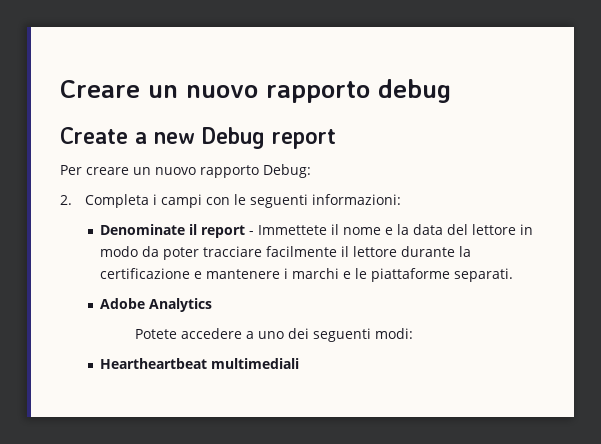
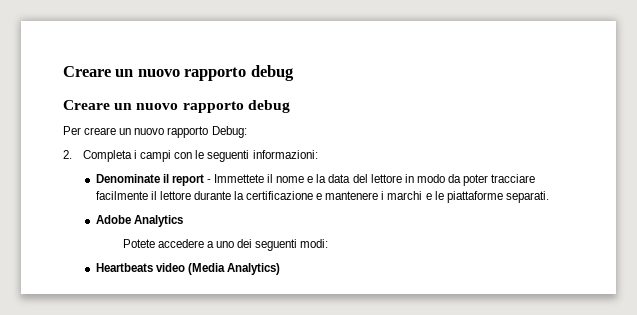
[60,79,451,103] [60,127,336,149] Creare un nuovo rapporto debug // Create a new Debug report -> [63,65,294,81] [63,100,290,113] Creare un nuovo rapporto debug // Creare un nuovo rapporto debug
[100,358,300,369] Heartheartbeat multimediali -> [95,263,280,275] Heartbeats video (Media Analytics)

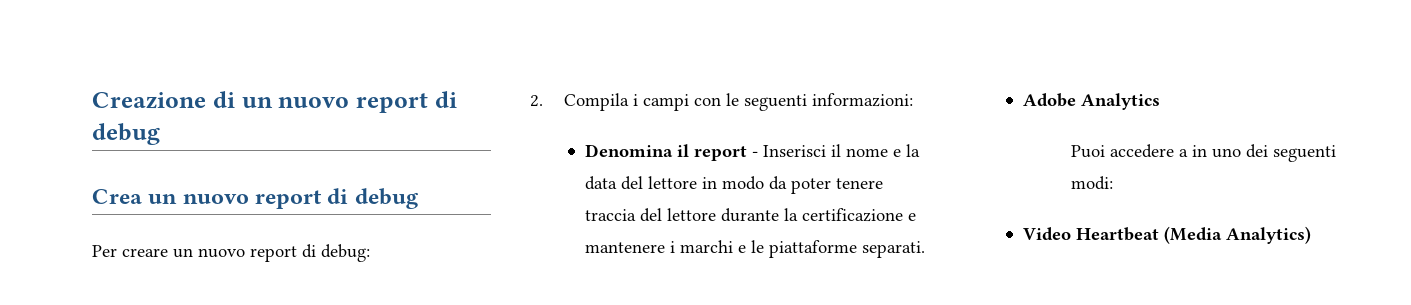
[63,65,294,81] [63,100,244,113] Creare un nuovo rapporto debug // Creare un nuovo rapporto -> [92,91,457,113] [92,123,160,145] [92,188,349,209] Creazione di un nuovo report di debug // Crea un nuovo report di
[167,126,247,138] rapporto Debug: -> [250,244,370,262] report di debug:
[82,150,132,162] Completa -> [564,93,630,111] Compila
[95,174,160,183] Denominate -> [584,144,673,157] Denomina
[213,174,264,183] Immettete -> [762,145,826,157] Inserisci
[491,174,536,183] [95,191,157,200] tracciare facilmente il -> [835,178,883,189] [584,208,662,222] tenere traccia del
[122,239,155,248] Potete -> [1071,145,1106,158] Puoi
(214, 244) none -> [1192,145,1208,157] in
[95,263,185,272] Heartbeats video -> [1022,227,1159,241] Video Heartbeat

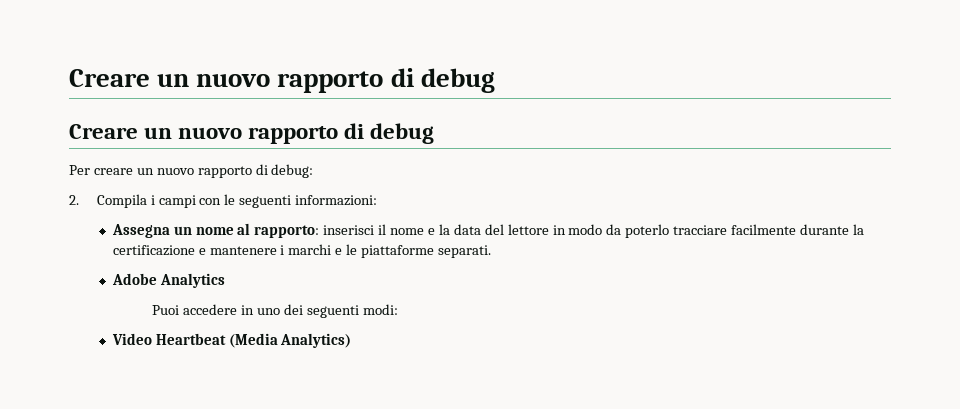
[92,91,457,113] [92,123,160,145] [92,189,323,209] Creazione di un nuovo report di debug // Crea un nuovo report -> [69,68,495,93] [69,124,339,144] Creare un nuovo rapporto di debug // Creare un nuovo rapporto
[250,246,297,262] report -> [197,166,252,178] rapporto
[584,144,826,161] Denomina il report - Inserisci -> [111,223,375,238] Assegna un nome al rapporto: inserisci
[790,178,883,194] [584,208,716,222] poter tenere traccia del lettore -> [625,224,797,238] poterlo tracciare facilmente
[1179,149,1189,157] a -> (238, 309) none

